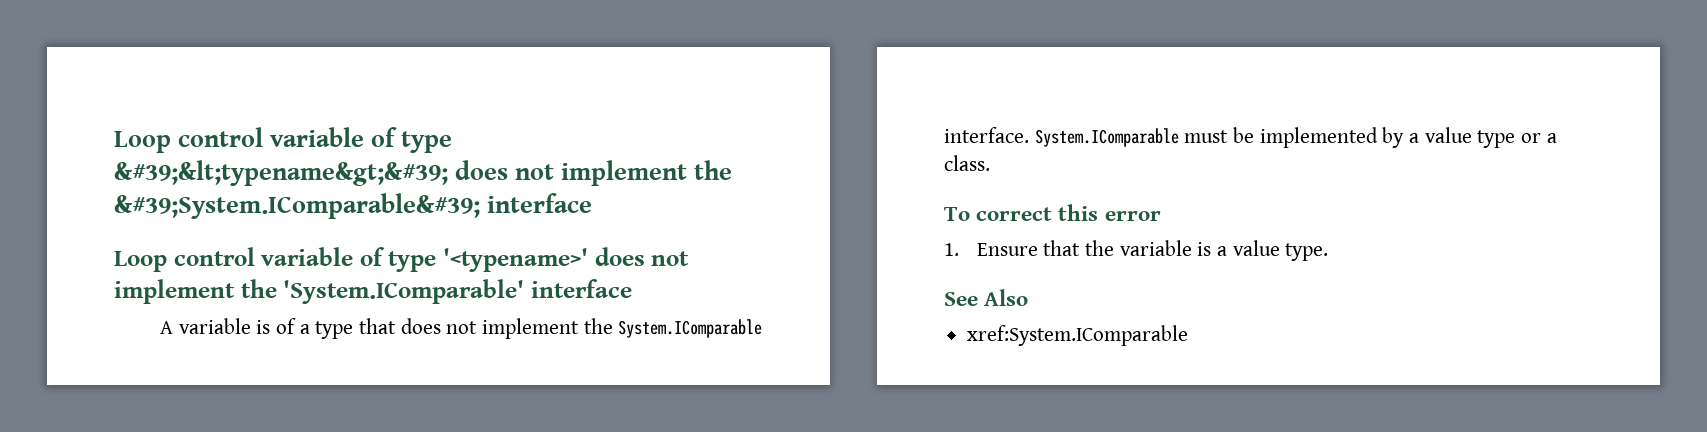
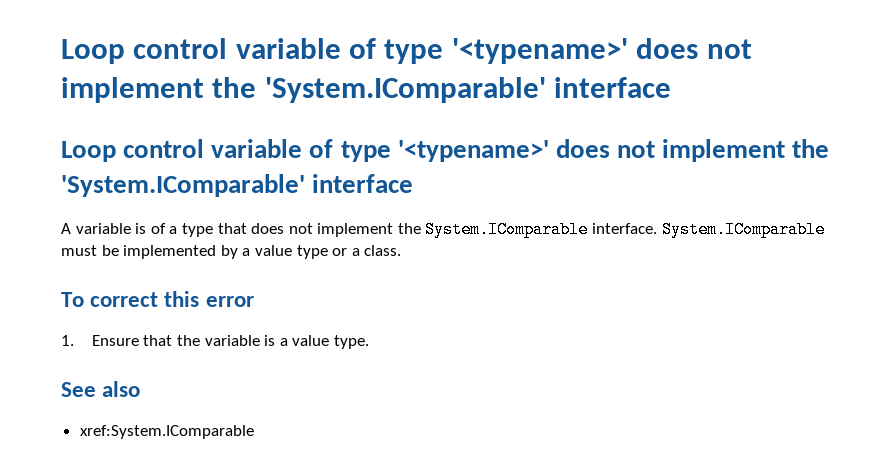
[114,127,452,153] [114,160,732,186] [114,193,480,219] Loop control variable of type &#39;&lt;typename&gt;&#39; does not implement the &#39;System.IComparable&#39; -> [61,38,752,64] [61,77,546,103] Loop control variable of type '<typename>' does not implement the 'System.IComparable'
[984,289,1029,306] Also -> [102,381,141,397] also

